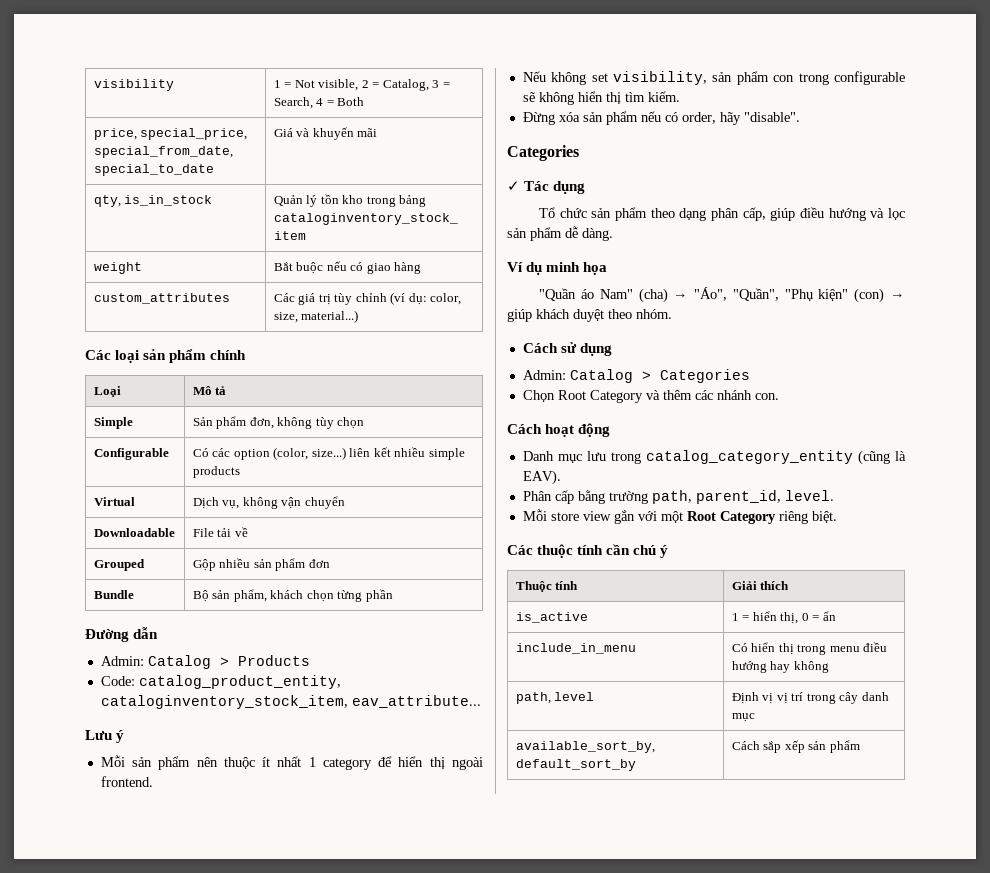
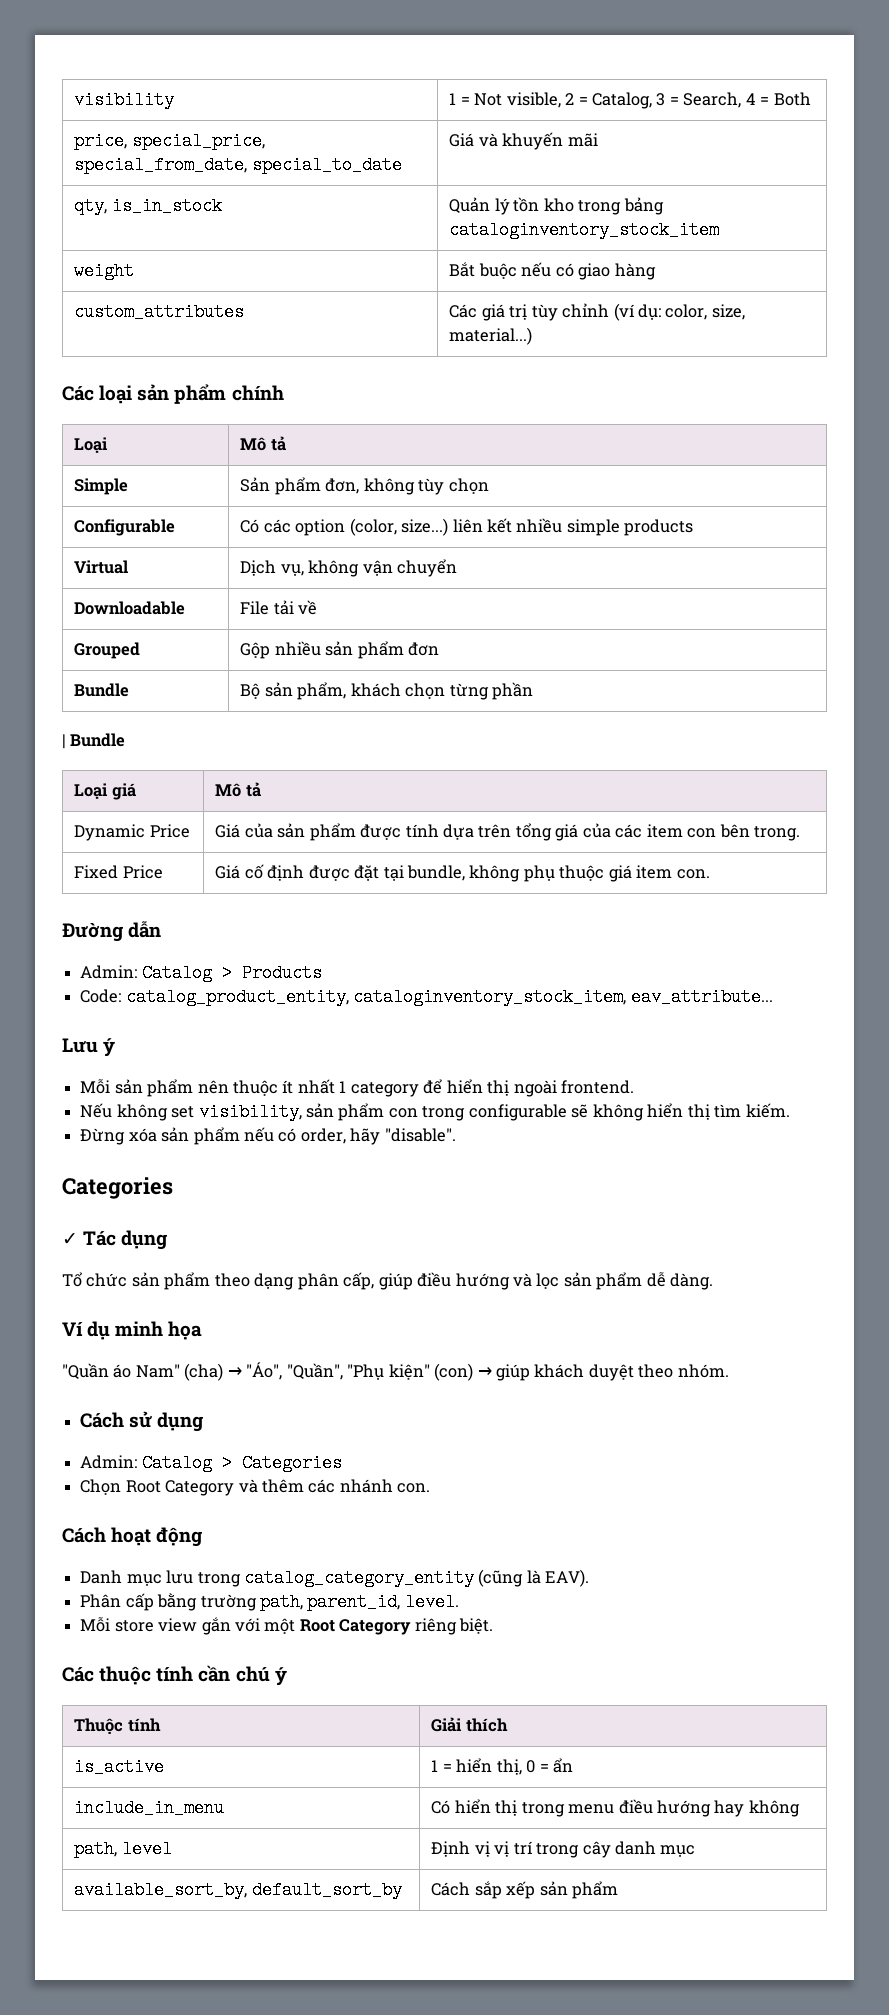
(393, 595) none -> [62,733,126,749] [74,783,136,800] [215,782,261,797] [74,824,190,841] [215,823,801,841] [74,865,163,879] [215,864,710,882] // | Bundle // Loại giá | Mô tả // Dynamic Price | Giá của sản phẩm được tính dựa trên tổng giá của các item con bên trong. // Fixed Price | Giá cố định được đặt tại bundle, không phụ thuộc giá item con.

